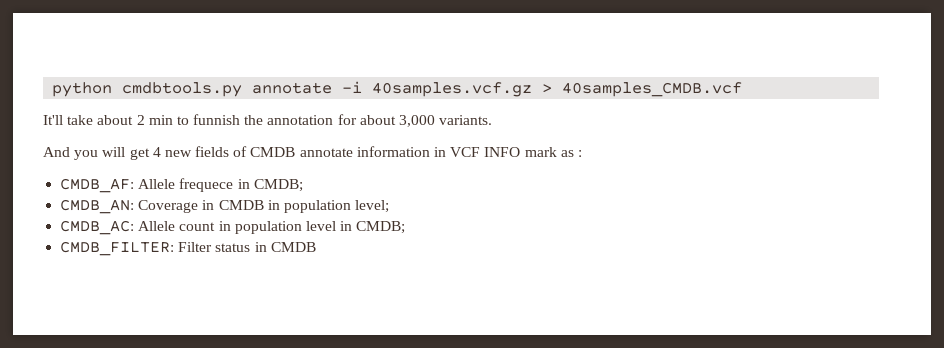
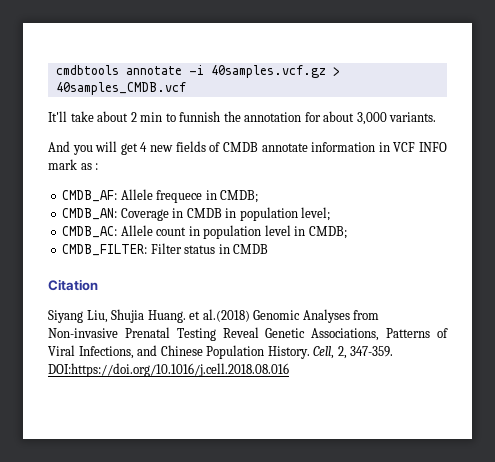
[52,82,243,97] python cmdbtools.py -> [55,65,119,75] cmdbtools
(316, 247) none -> [48,279,98,291] [48,309,380,323] [48,327,448,341] [48,345,394,359] [48,363,289,377] // Citation // Siyang Liu, Shujia Huang. et al.(2018) Genomic Analyses from Non-invasive Prenatal Testing Reveal Genetic Associations, Patterns of Viral Infections, and Chinese Population History. Cell, 2, 347-359. DOI:https://doi.org/10.1016/j.cell.2018.08.016

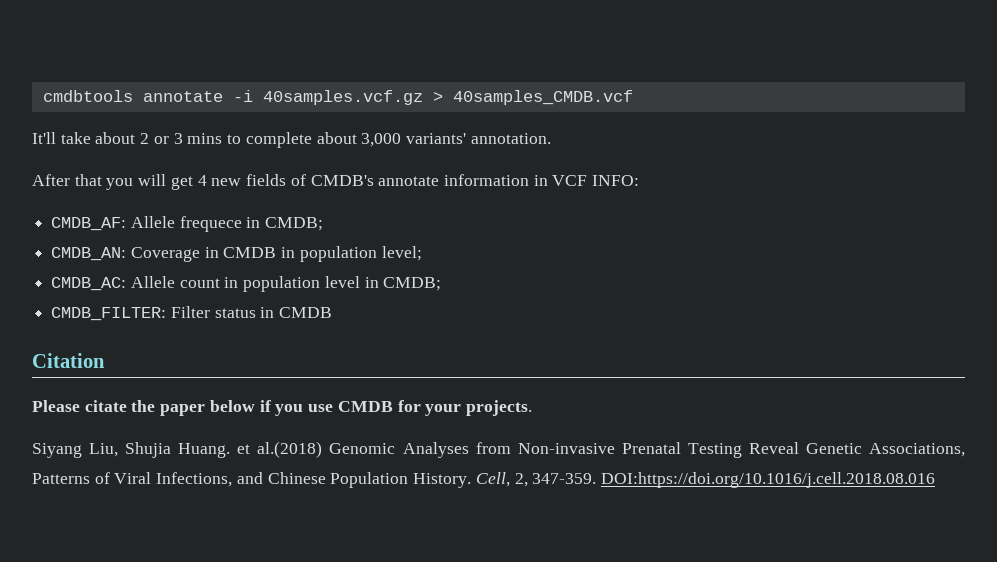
[140,111,437,125] [48,141,70,152] min to funnish the annotation for about 3,000 variants. // And -> [153,132,551,148] [32,174,102,186] or 3 mins to complete about 3,000 variants' annotation. // After that
[222,142,258,152] CMDB -> [310,175,374,186] CMDB's
[419,142,448,152] [48,159,99,170] INFO mark as : -> [592,175,640,186] INFO:
(98, 285) none -> [32,400,532,416] // Please citate the paper below if you use CMDB for your projects.

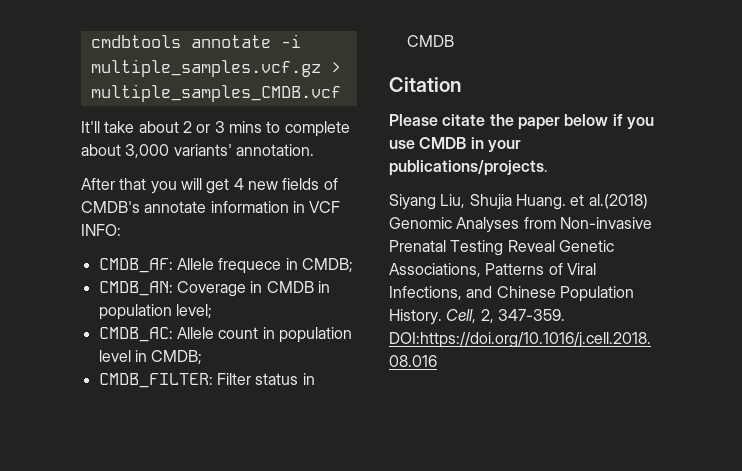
[262,90,633,105] 40samples.vcf.gz > 40samples_CMDB.vcf -> [90,59,341,77] [90,84,341,102] multiple_samples.vcf.gz > multiple_samples_CMDB.vcf
[397,400,532,416] for your projects. -> [470,137,521,152] [389,160,548,176] in your publications/projects.

